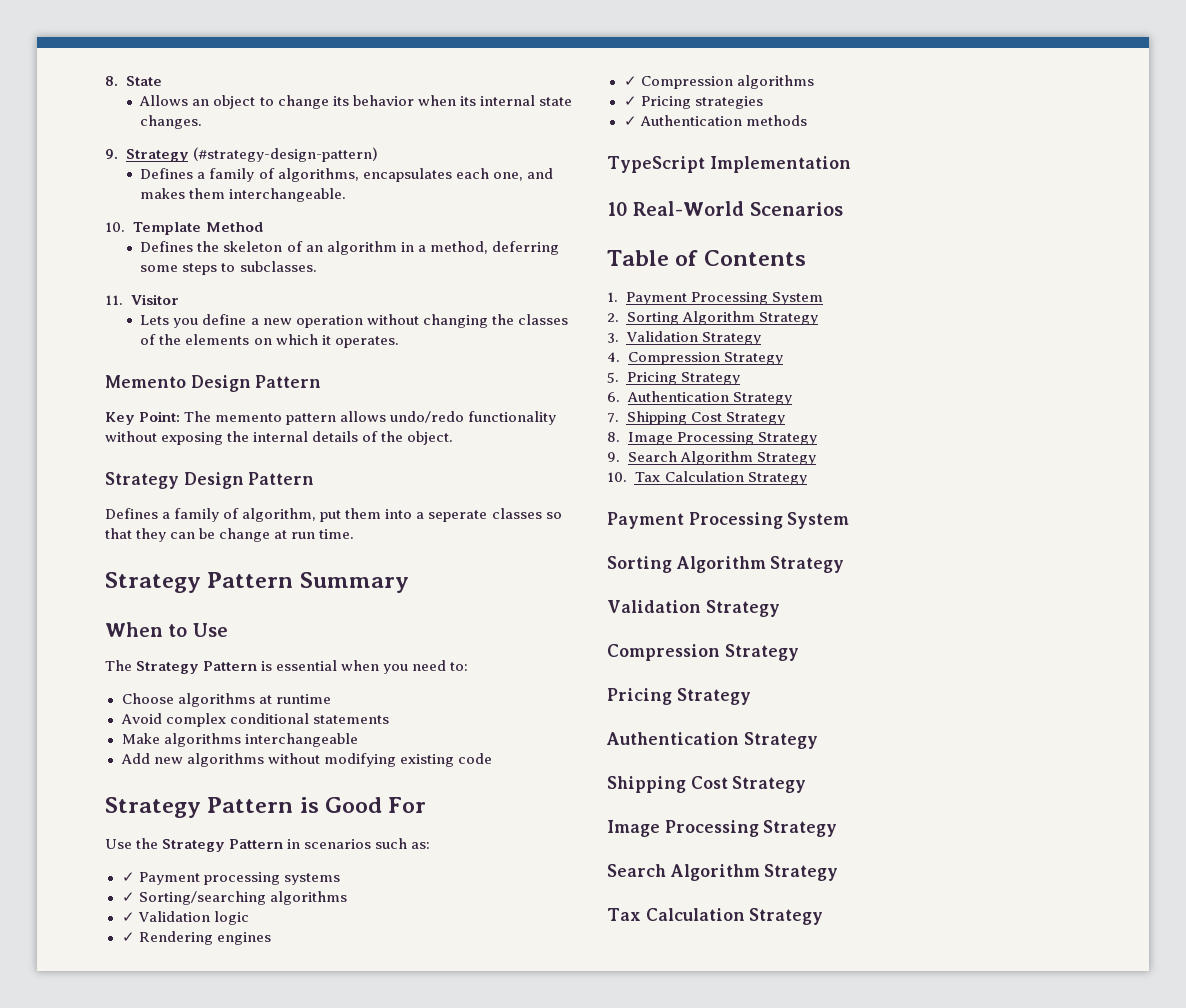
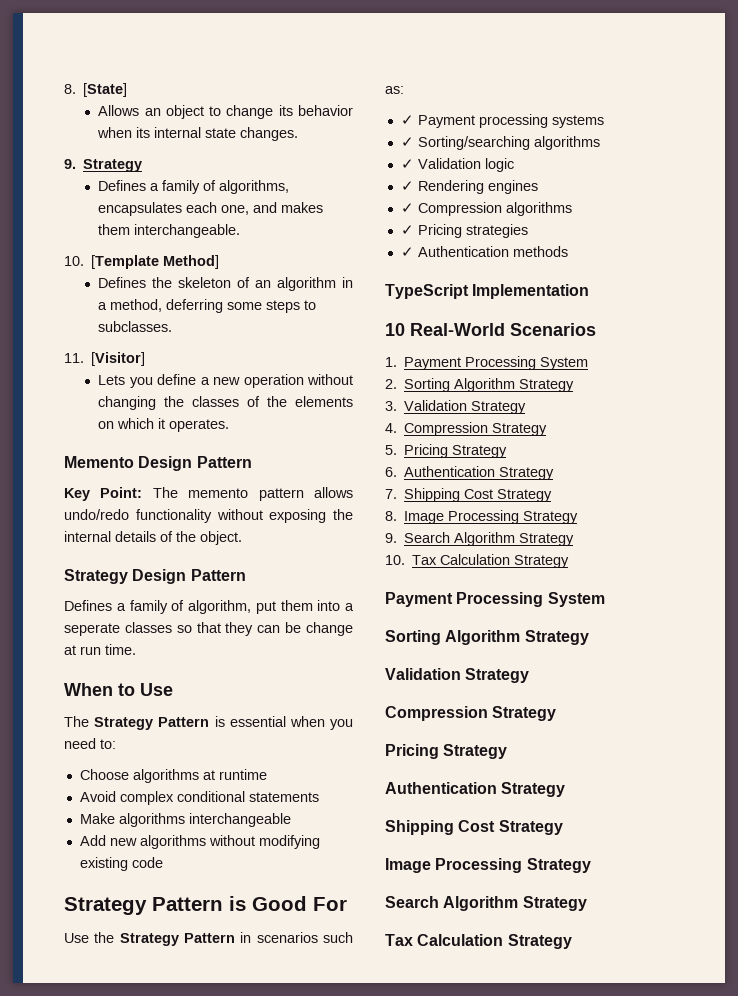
[105,76,162,86] 8. State -> [64,83,128,97] 8. [State]
[192,147,378,162] (#strategy-design-pattern) -> (143, 165) none
[132,222,263,235] Template Method -> [91,255,220,269] [Template Method]
[130,294,179,305] Visitor -> [91,352,146,366] [Visitor]
[105,572,409,593] // Strategy Pattern Summary -> (136, 649) none
[607,250,806,266] // Table of Contents -> (596, 329) none

